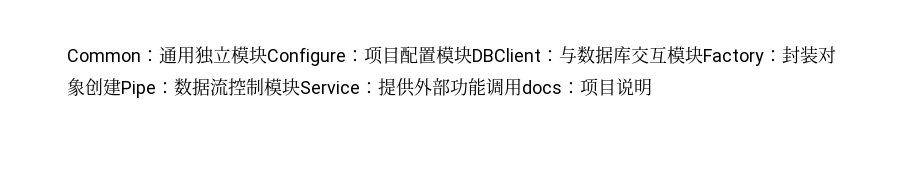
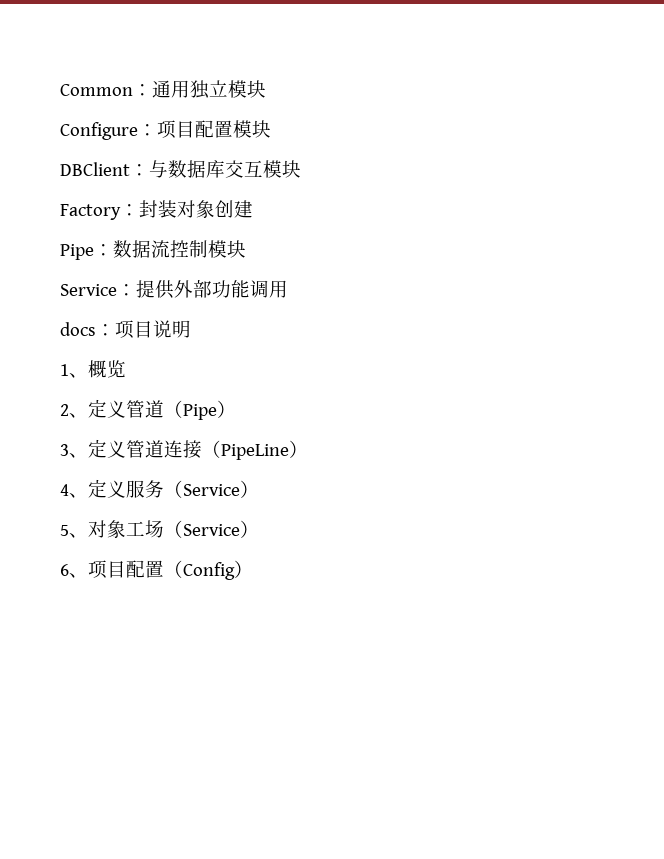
(267, 55) none -> (266, 89) //
(472, 55) none -> (271, 129) //
(703, 55) none -> (301, 169) //
(121, 87) none -> (253, 209) //
(300, 87) none -> (246, 249) //
(522, 87) none -> (288, 289) //
(652, 87) none -> [60,360,126,378] [60,399,236,420] [60,439,308,460] [60,479,259,498] [60,520,259,538] [60,560,253,580] // 1、概览 // 2、定义管道（Pipe） // 3、定义管道连接（PipeLine） // 4、定义服务（Service） // 5、对象工场（Service） // 6、项目配置（Config）

